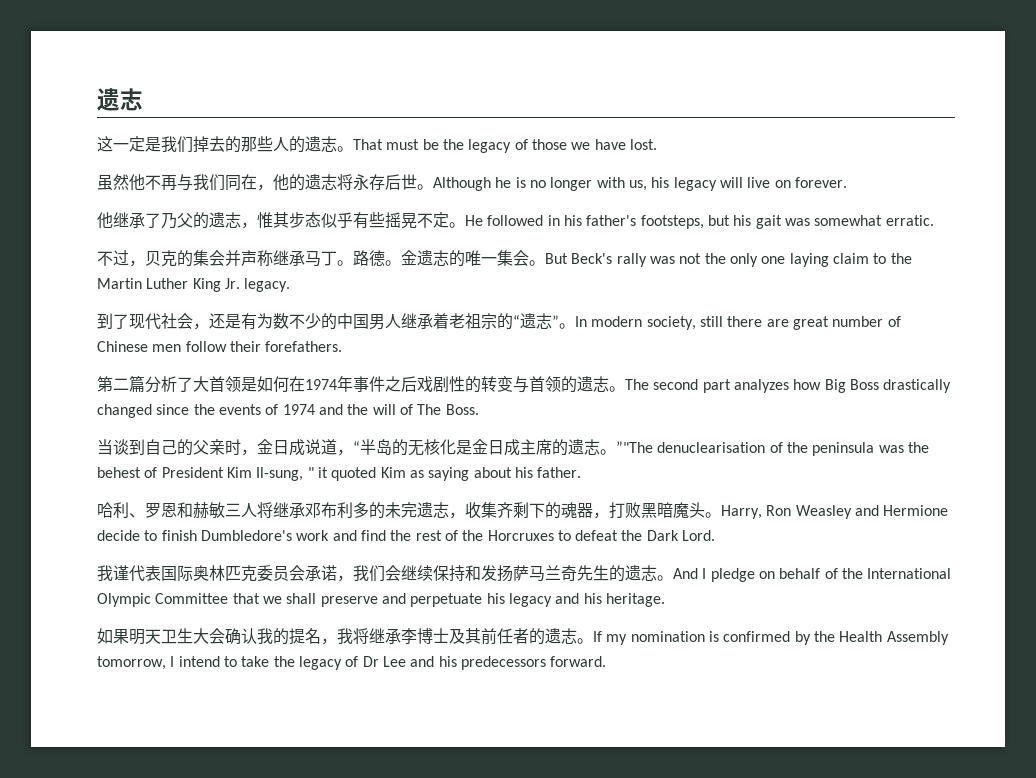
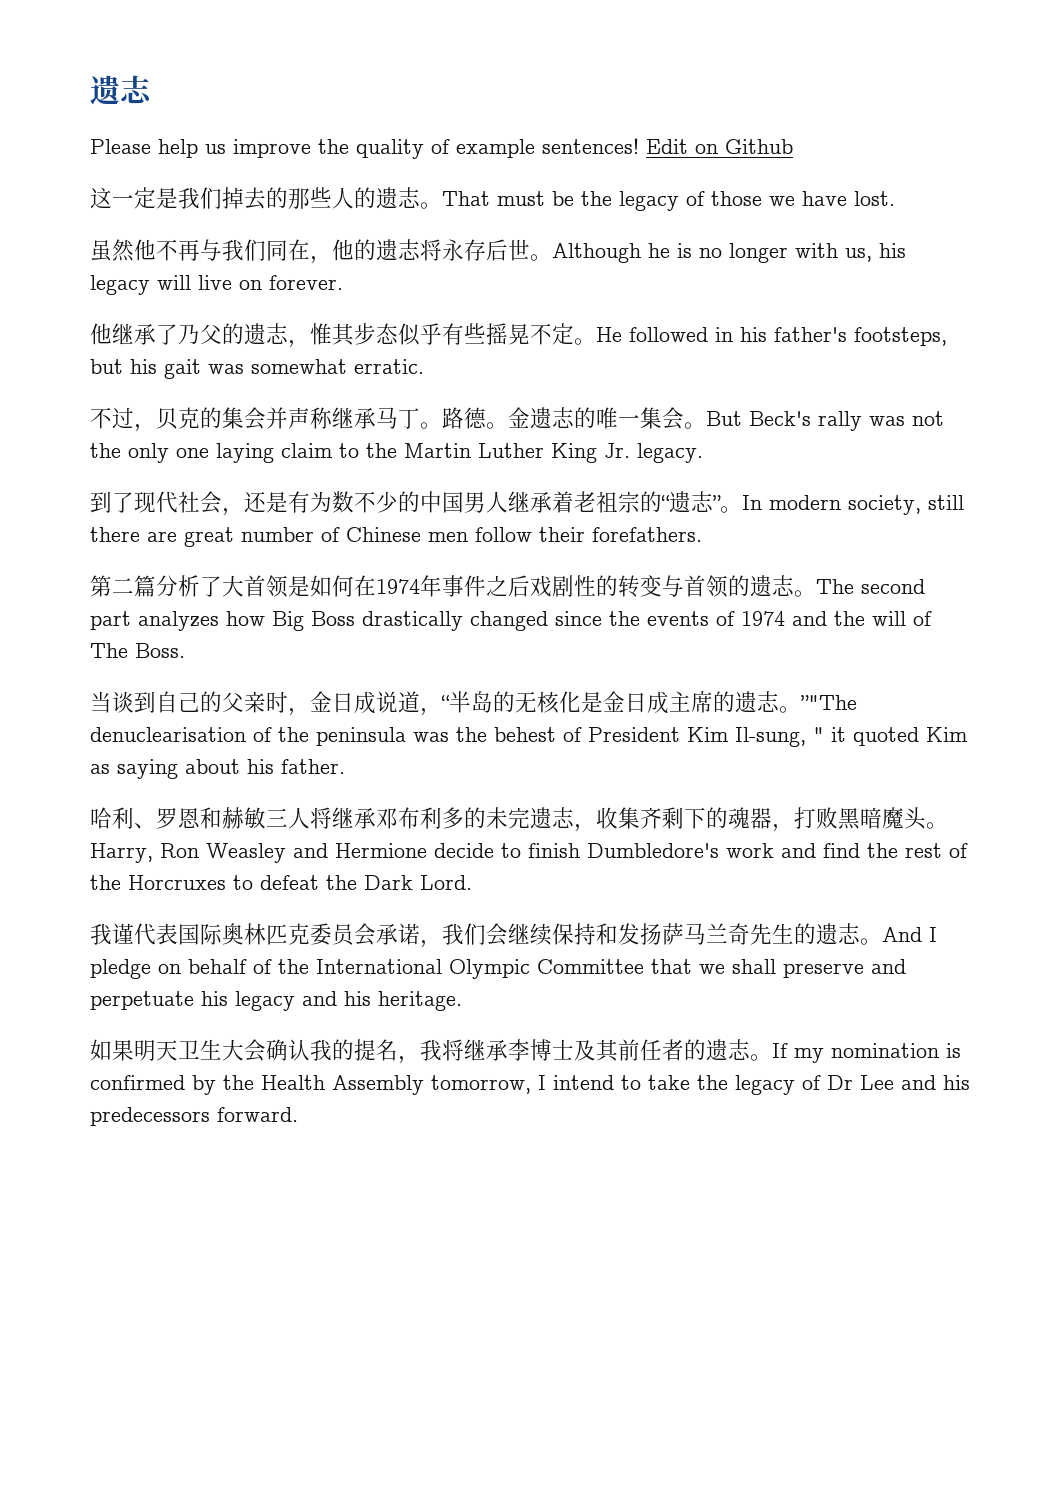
[97,88,143,111] 遗志 -> [90,75,153,105] [90,138,793,159] 遗志 // Please help us improve the quality of example sentences! Edit on Github

